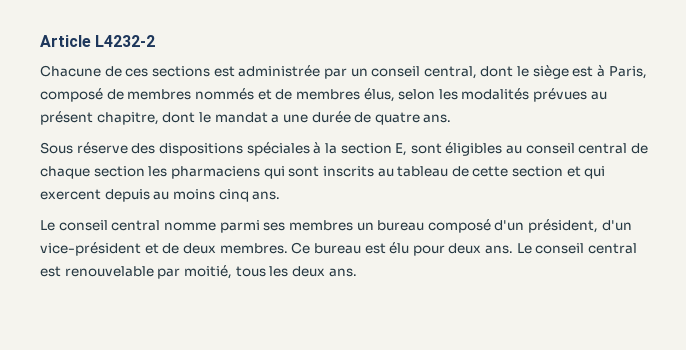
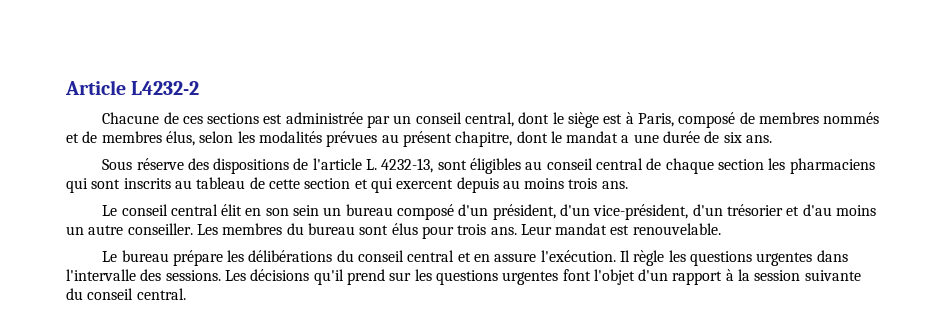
[374,112,420,125] quatre -> [723,132,742,143] six
[246,142,408,156] spéciales à la section E, -> [293,158,434,173] de l'article L. 4232-13,
[218,189,249,202] cinq -> [568,178,598,189] trois
[163,220,353,233] nomme parmi ses membres -> [221,204,320,216] élit en son sein
[40,242,638,256] [40,265,357,279] vice-président et de deux membres. Ce bureau est élu pour deux ans. Le conseil central est renouvelable par moitié, tous les deux ans. -> [593,204,876,220] [66,223,721,239] [102,250,848,266] [66,269,861,285] [66,288,186,300] vice-président, d'un trésorier et d'au moins un autre conseiller. Les membres du bureau sont élus pour trois ans. Leur mandat est renouvelable. // Le bureau prépare les délibérations du conseil central et en assure l'exécution. Il règle les questions urgentes dans l'intervalle des sessions. Les décisions qu'il prend sur les questions urgentes font l'objet d'un rapport à la session suivante du conseil central.

